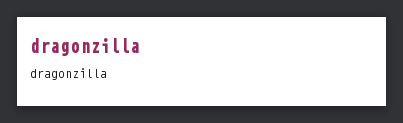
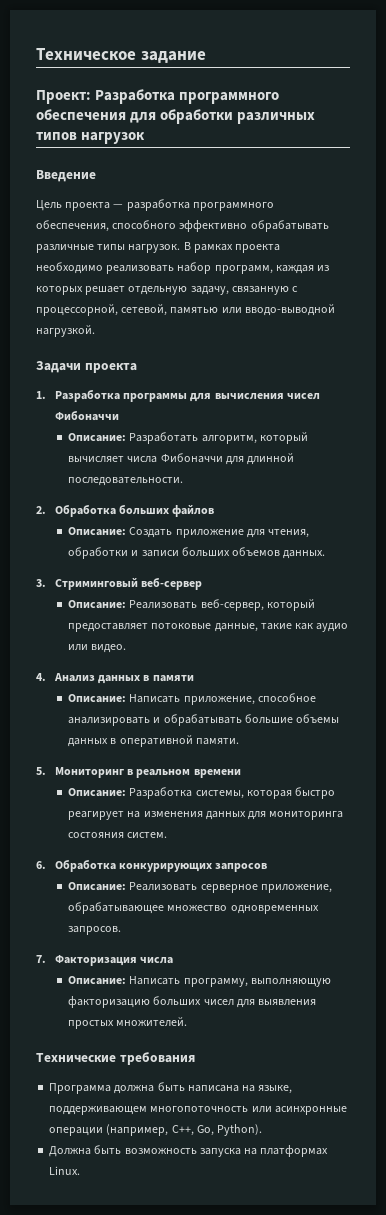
[30,38,140,56] [30,68,107,80] dragonzilla // dragonzilla -> [36,48,206,63] [36,89,280,104] [36,109,316,124] [36,132,146,144] [36,170,96,182] [36,199,274,211] [36,220,329,232] [36,242,281,253] [36,262,330,274] [36,286,299,295] [36,304,335,316] [36,325,95,337] [36,361,137,373] [36,389,320,402] [54,410,119,421] [68,432,308,444] [68,453,295,465] [68,477,184,486] [36,504,215,517] [68,527,310,538] [68,547,326,559] [36,577,203,590] [68,599,315,611] [68,623,349,632] [68,644,127,653] [36,673,194,684] [68,693,316,705] [68,714,340,726] [68,735,239,747] [36,767,241,778] [68,787,336,799] [68,811,344,820] [68,832,168,838] [36,859,268,872] [68,882,332,893] [68,902,319,914] [68,926,122,935] [36,955,174,966] [68,976,331,987] [68,996,317,1008] [68,1017,188,1029] [36,1052,195,1065] [49,1082,293,1094] [49,1106,347,1115] [49,1124,263,1136] [49,1145,329,1157] [49,1166,81,1175] Техническое задание // Проект: Разработка программного обеспечения для обработки различных типов нагрузок // Введение // Цель проекта — разработка программного обеспечения, способного эффективно обрабатывать различные типы нагрузок. В рамках проекта необходимо реализовать набор программ, каждая из которых решает отдельную задачу, связанную с процессорной, сетевой, памятью или вводо-выводной нагрузкой. // Задачи проекта // 1. Разработка программы для вычисления чисел Фибоначчи // Описание: Разработать алгоритм, который вычисляет числа Фибоначчи для длинной последовательности. // 2. Обработка больших файлов // Описание: Создать приложение для чтения, обработки и записи больших объемов данных. // 3. Стриминговый веб-сервер // Описание: Реализовать веб-сервер, который предоставляет потоковые данные, такие как аудио или видео. // 4. Анализ данных в памяти // Описание: Написать приложение, способное анализировать и обрабатывать большие объемы данных в оперативной памяти. // 5. Мониторинг в реальном времени // Описание: Разработка системы, которая быстро реагирует на изменения данных для мониторинга состояния систем. // 6. Обработка конкурирующих запросов // Описание: Реализовать серверное приложение, обрабатывающее множество одновременных запросов. // 7. Факторизация числа // Описание: Написать программу, выполняющую факторизацию больших чисел для выявления простых множителей. // Технические требования // Программа должна быть написана на языке, поддерживающем многопоточность или асинхронные операции (например, C++, Go, Python). // Должна быть возможность запуска на платформах Linux.

